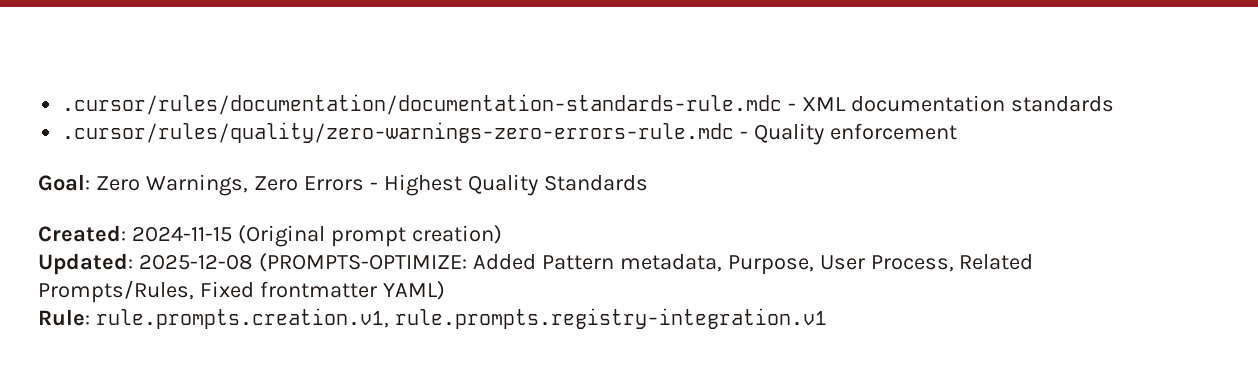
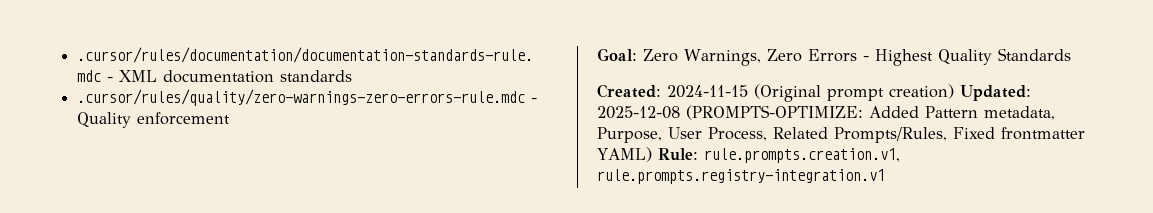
(502, 234) // -> (954, 91) none
(445, 290) // -> (652, 154) none

